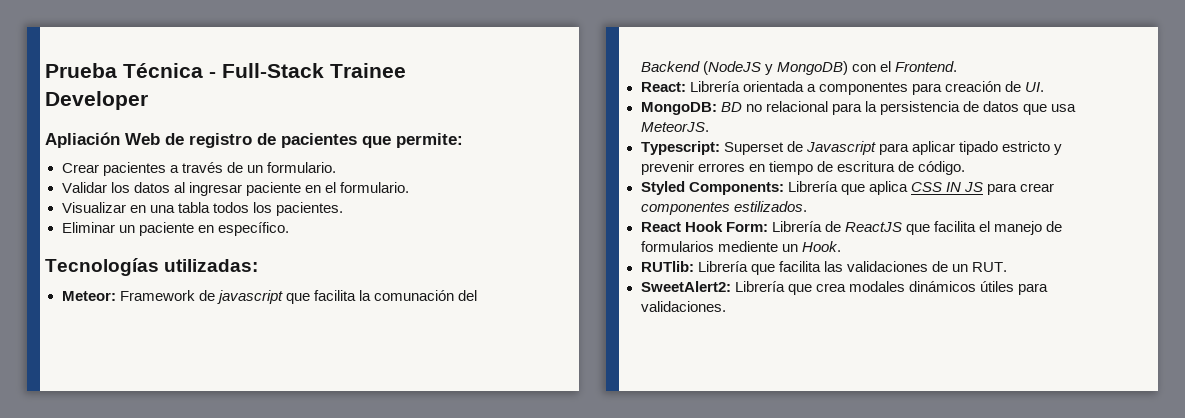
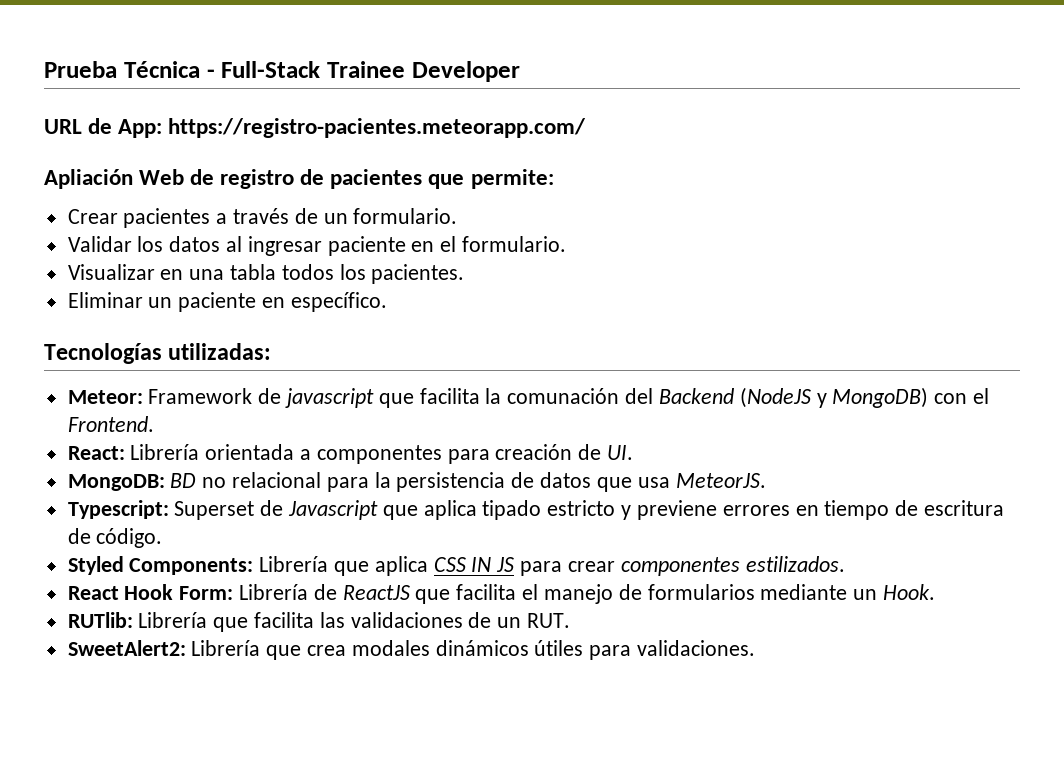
(148, 100) none -> [44,118,587,138] // URL de App: https://registro-pacientes.meteorapp.com/
[878,141,955,155] para aplicar -> [382,500,477,520] que aplica
[640,161,694,175] prevenir -> [636,500,717,520] previene
[717,241,778,252] mediente -> [760,584,848,600] mediante

